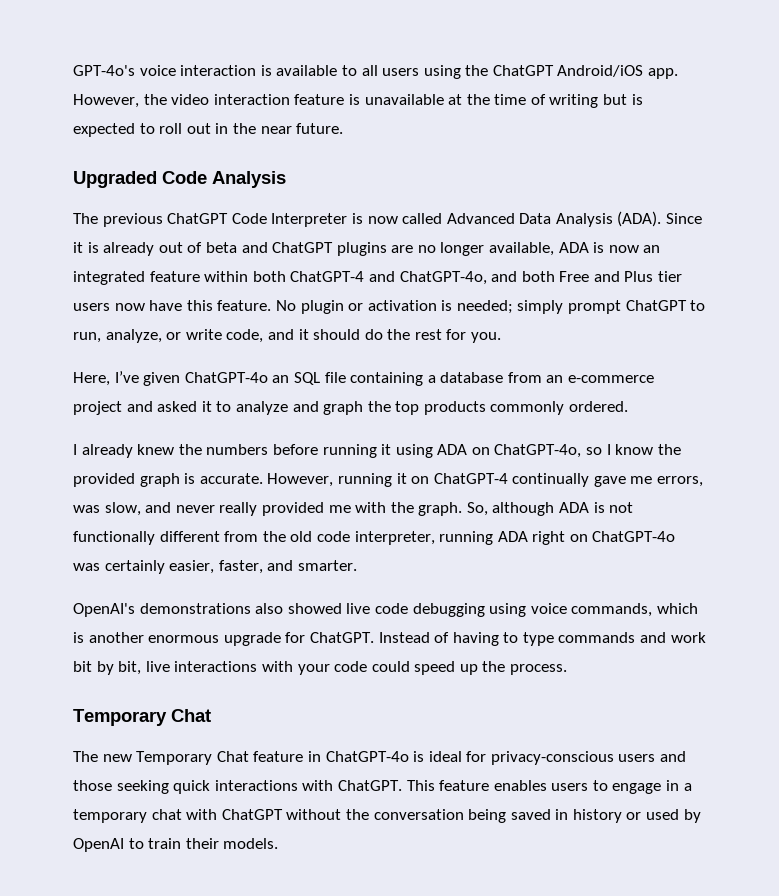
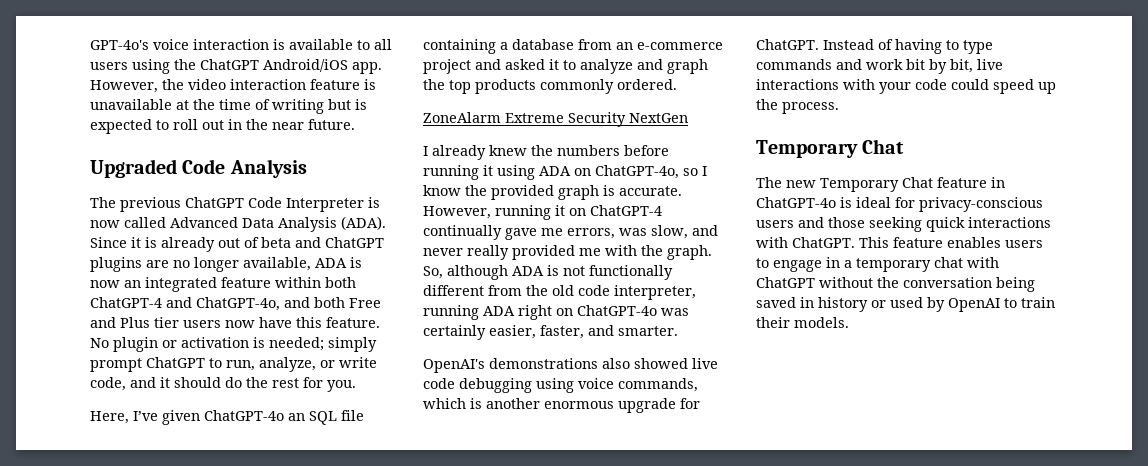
(629, 406) none -> [423,112,688,127] // ZoneAlarm Extreme Security NextGen

